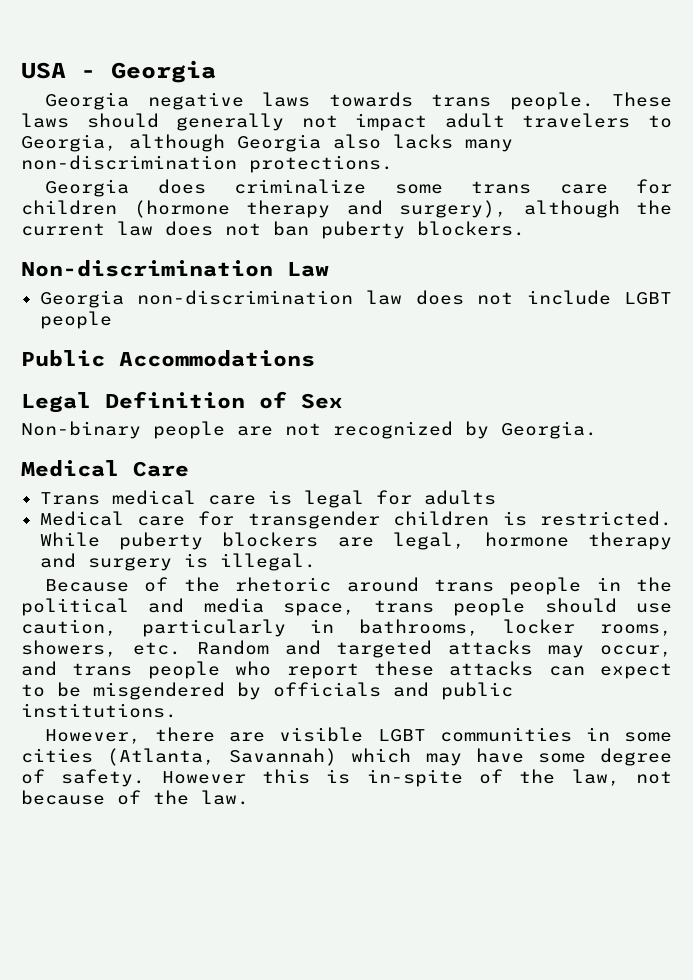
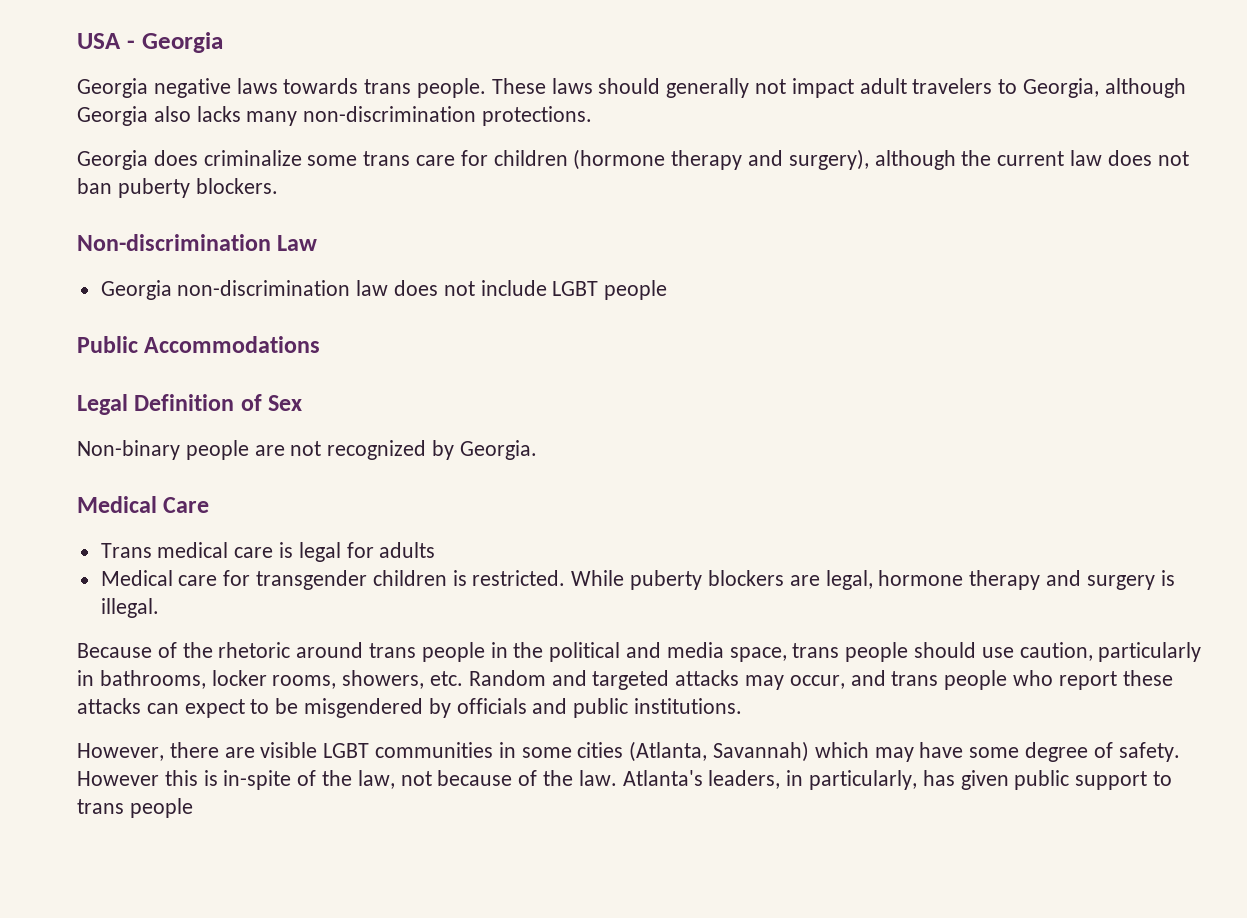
(249, 797) none -> [622,770,1173,790] [77,798,193,818] Atlanta's leaders, in particularly, has given public support to trans people

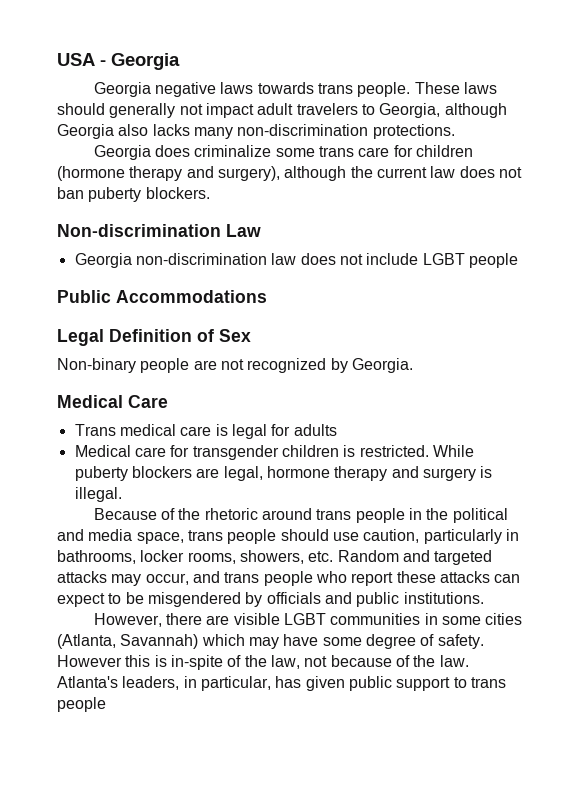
[809,770,918,790] particularly, -> [200,676,271,691] particular,

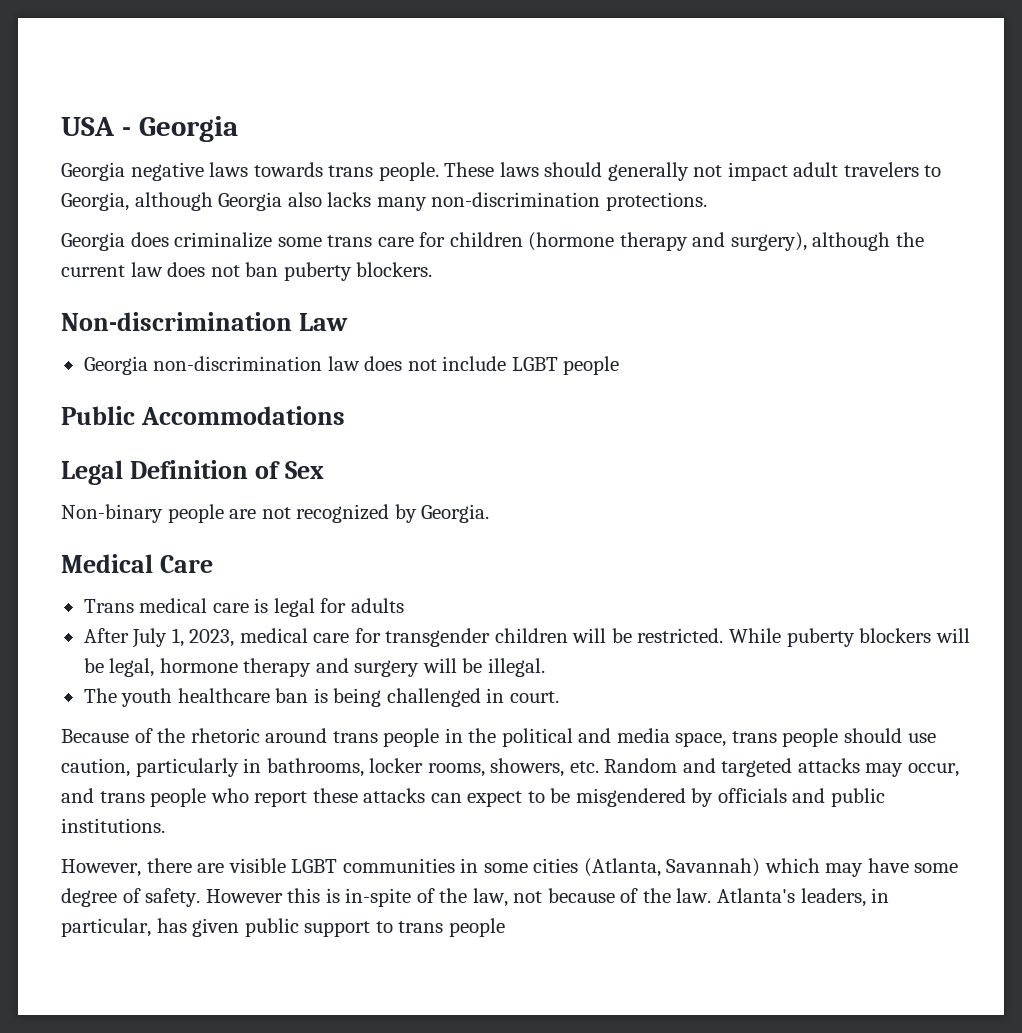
[74,445,131,457] Medical -> [83,628,308,648] After July 1, 2023, medical
[343,445,356,457] is -> [572,628,632,643] will be
[196,468,220,478] are -> [935,628,970,643] [83,658,104,673] will be
[480,466,493,478] [74,487,122,502] is illegal. -> [422,658,545,677] [83,688,559,707] will be illegal. // The youth healthcare ban is being challenged in court.

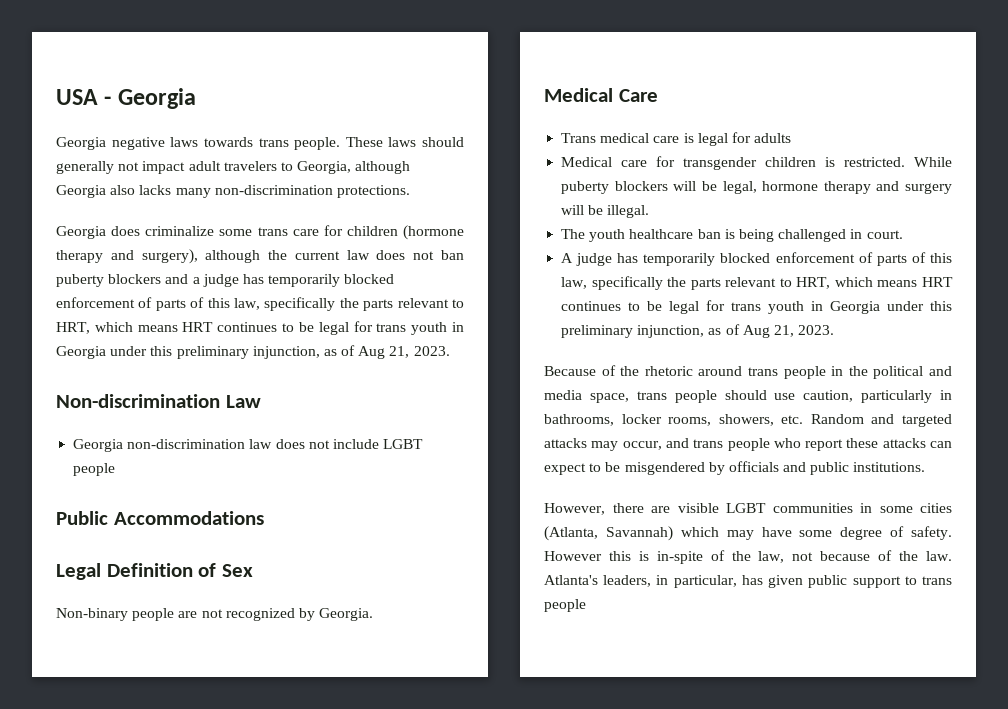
[356,262,433,277] blockers. -> [108,274,395,287] [56,297,464,311] [56,321,464,335] [56,345,450,359] blockers and a judge has temporarily blocked enforcement of parts of this law, specifically the parts relevant to HRT, which means HRT continues to be legal for trans youth in Georgia under this preliminary injunction, as of Aug 21, 2023.
[83,628,308,648] After July 1, 2023, medical -> [561,157,613,167] Medical
[572,628,632,643] will be -> [825,157,836,167] is
(559, 697) none -> [561,252,952,266] [561,276,953,290] [561,300,952,314] [561,324,835,338] // A judge has temporarily blocked enforcement of parts of this law, specifically the parts relevant to HRT, which means HRT continues to be legal for trans youth in Georgia under this preliminary injunction, as of Aug 21, 2023.

